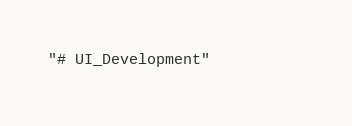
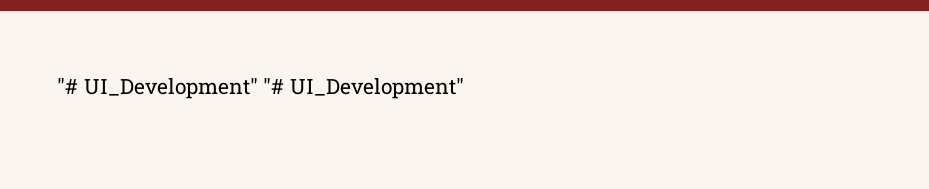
[48,53,210,67] "# UI_Development" -> [57,78,465,99] "# UI_Development" "# UI_Development"

